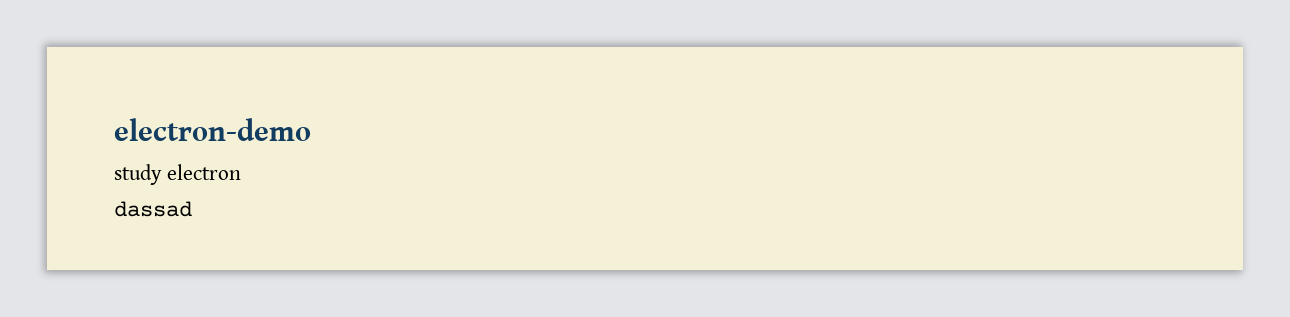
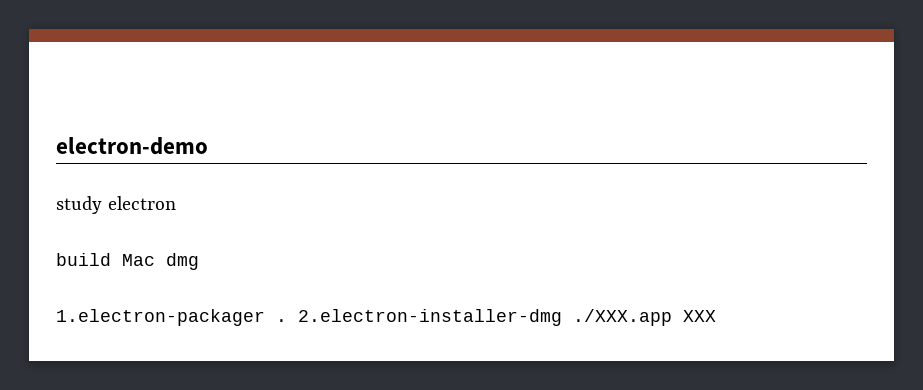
[114,201,192,217] dassad -> [56,253,199,270] [56,309,716,326] build Mac dmg // 1.electron-packager . 2.electron-installer-dmg ./XXX.app XXX

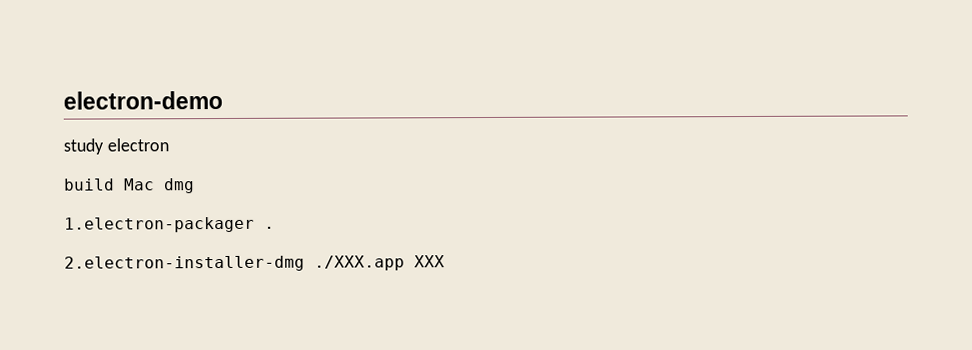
(287, 320) none -> (275, 227) //

